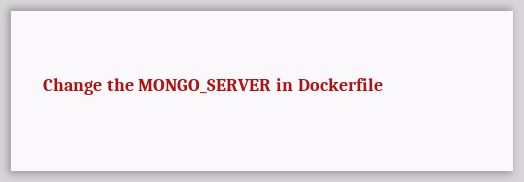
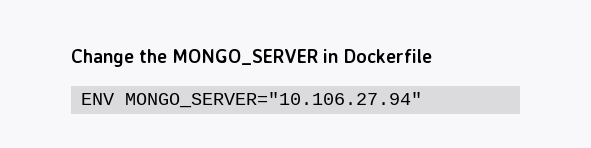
(383, 84) none -> [81,92,423,108] // ENV MONGO_SERVER="10.106.27.94"

